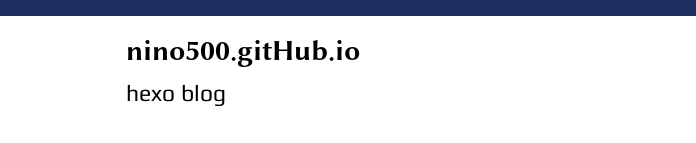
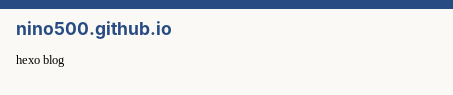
[126,40,360,67] nino500.gitHub.io -> [16,21,172,39] nino500.github.io

